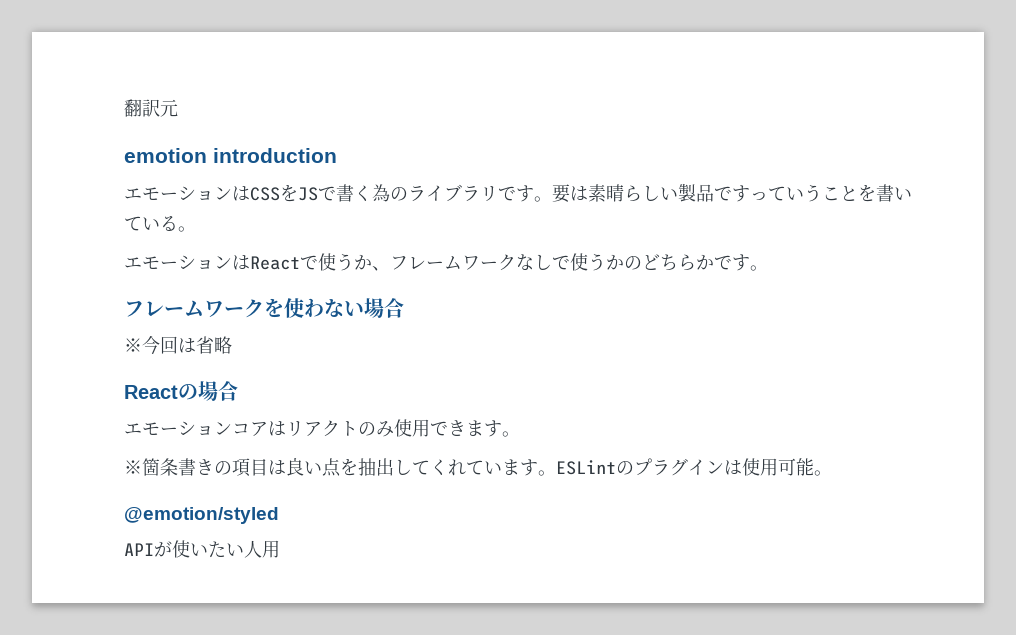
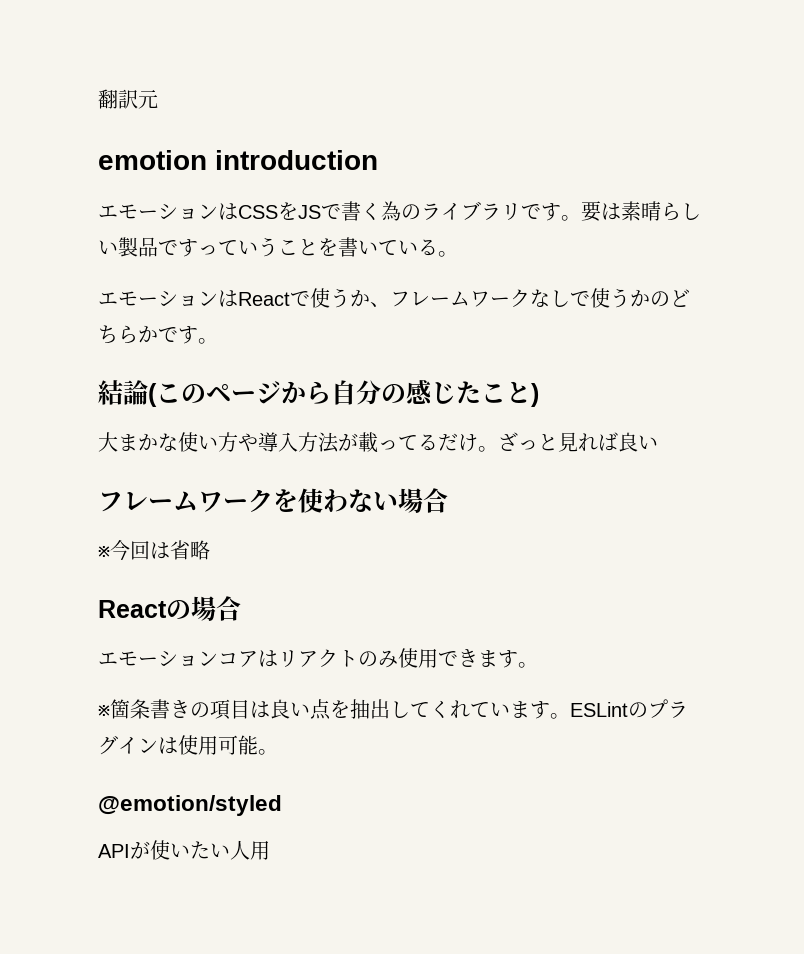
(768, 268) none -> [98,380,539,407] [98,432,658,453] // 結論(このページから自分の感じたこと) // 大まかな使い方や導入方法が載ってるだけ。ざっと見れば良い

